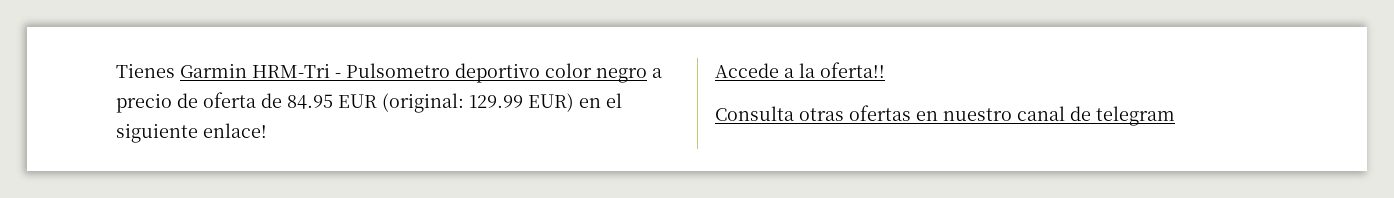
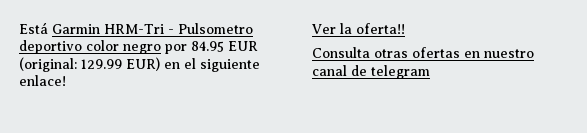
[116,63,175,78] Tienes -> [19,22,48,34] Está
[652,68,662,78] [116,92,282,113] a precio de oferta de -> [165,44,187,54] por
[715,63,794,78] Accede a -> [312,24,336,34] Ver

